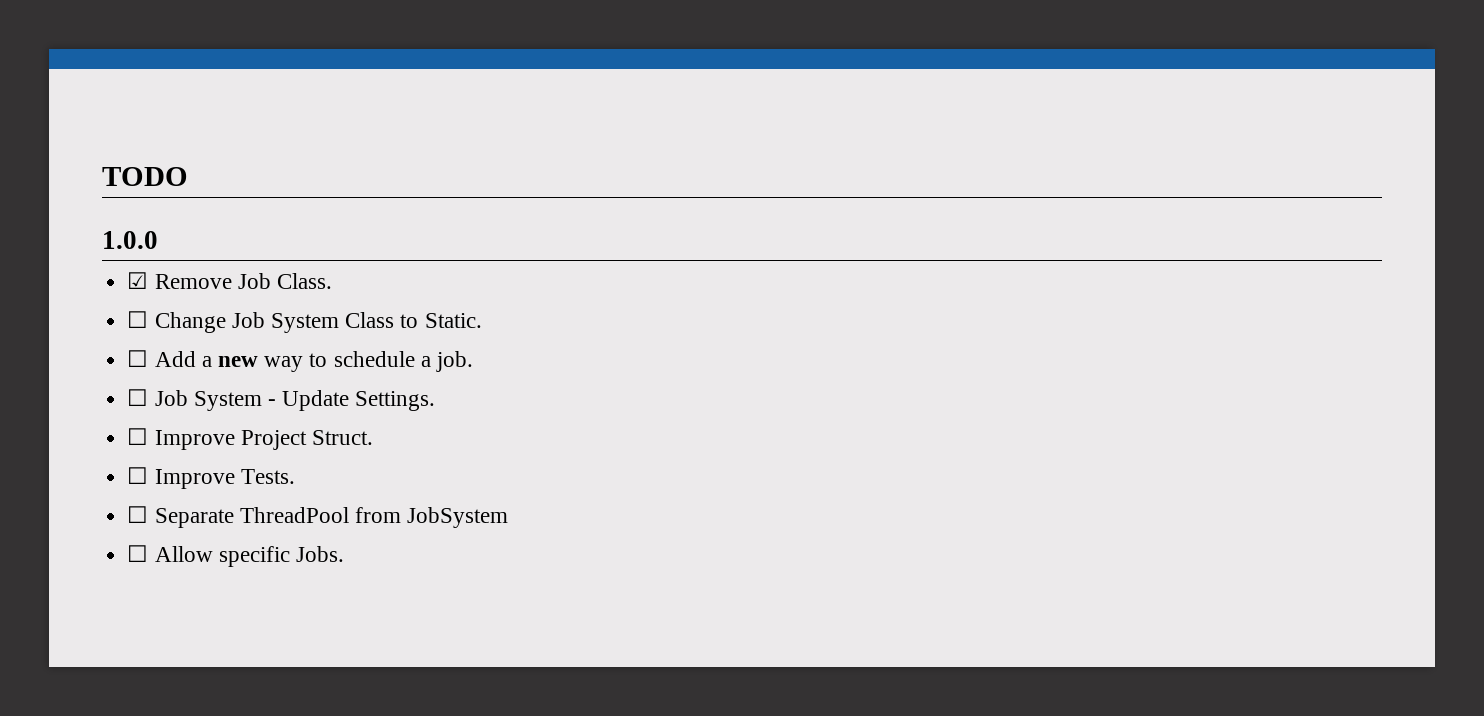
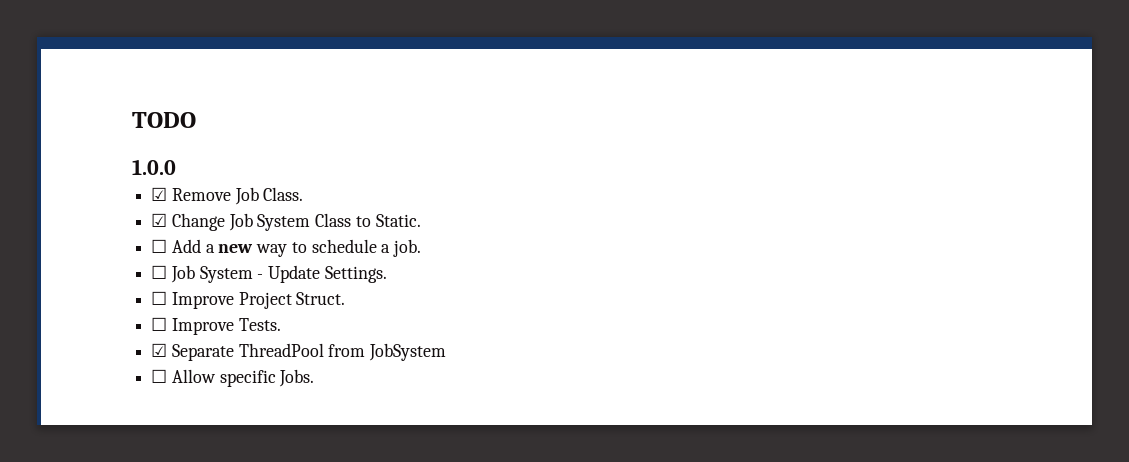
[127,311,149,328] ☐ -> [151,213,168,227] ☑
[127,506,149,523] ☐ -> [151,343,168,357] ☑

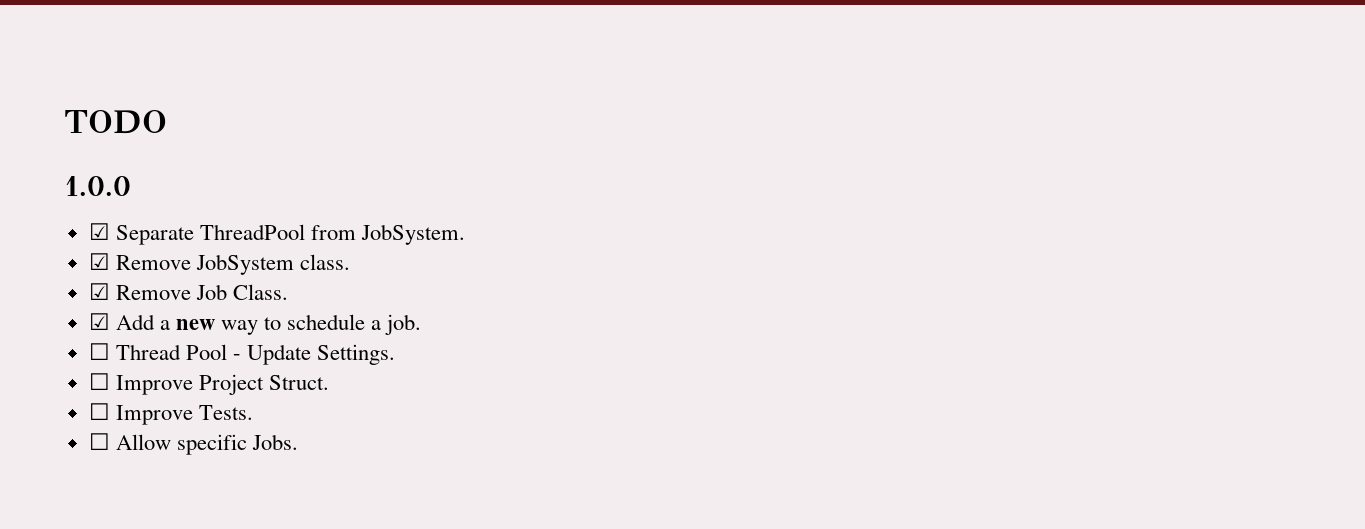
(176, 167) none -> [88,223,466,245] [88,253,350,275] // ☑ Separate ThreadPool from JobSystem. // ☑ Remove JobSystem class.
[171,213,421,231] [151,239,168,253] Change Job System Class to Static. // ☐ -> (110, 321) none
[170,265,253,283] Job System -> [115,344,227,360] Thread Pool
[151,343,447,361] // ☑ Separate ThreadPool from JobSystem -> (253, 412) none

